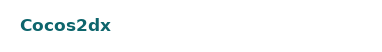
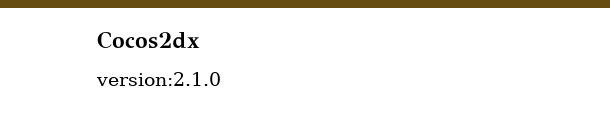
(111, 24) none -> [96,72,221,86] // version:2.1.0

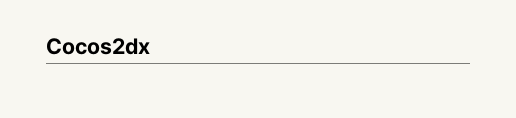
[96,72,221,86] // version:2.1.0 -> (150, 46) none

